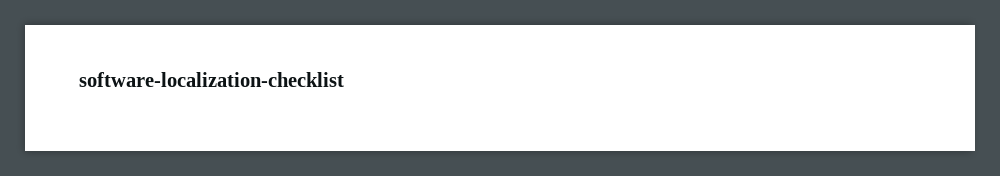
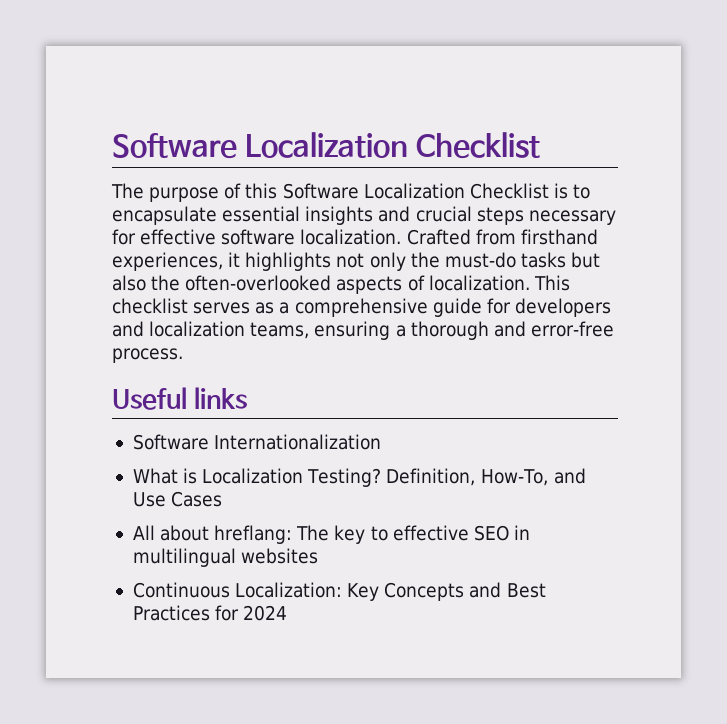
[79,72,344,87] software-localization-checklist -> [112,132,541,159] [111,183,591,202] [112,206,616,225] [112,229,598,245] [112,252,601,271] [112,275,570,294] [112,298,611,317] [112,321,614,340] [112,348,183,363] [112,387,248,410] [132,434,382,450] [132,468,586,487] [132,491,223,507] [132,525,530,544] [132,548,319,567] [132,582,546,601] [132,605,288,621] Software Localization Checklist // The purpose of this Software Localization Checklist is to encapsulate essential insights and crucial steps necessary for effective software localization. Crafted from firsthand experiences, it highlights not only the must-do tasks but also the often-overlooked aspects of localization. This checklist serves as a comprehensive guide for developers and localization teams, ensuring a thorough and error-free process. // Useful links // Software Internationalization // What is Localization Testing? Definition, How-To, and Use Cases // All about hreflang: The key to effective SEO in multilingual websites // Continuous Localization: Key Concepts and Best Practices for 2024

